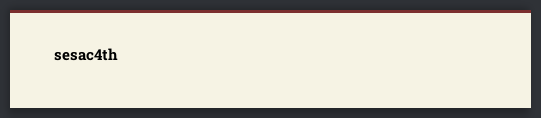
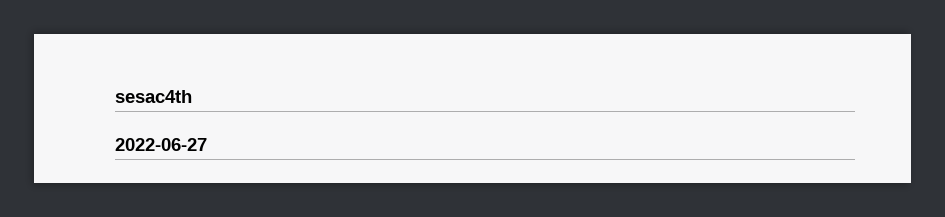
(118, 54) none -> [115,138,207,151] // 2022-06-27

